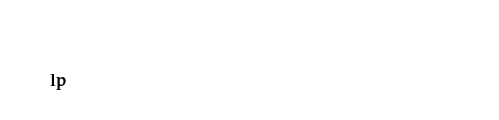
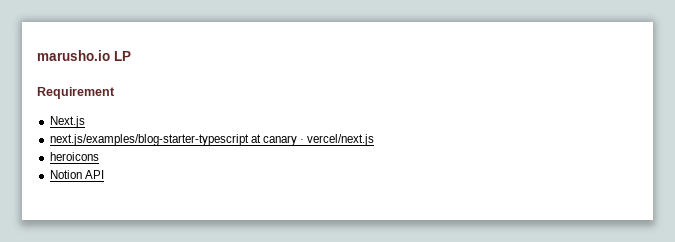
[50,74,66,90] lp -> [37,50,131,61] [37,87,115,99] [49,116,85,128] [49,134,375,146] [49,152,99,161] [49,170,104,179] marusho.io LP // Requirement // Next.js // next.js/examples/blog-starter-typescript at canary · vercel/next.js // heroicons // Notion API

